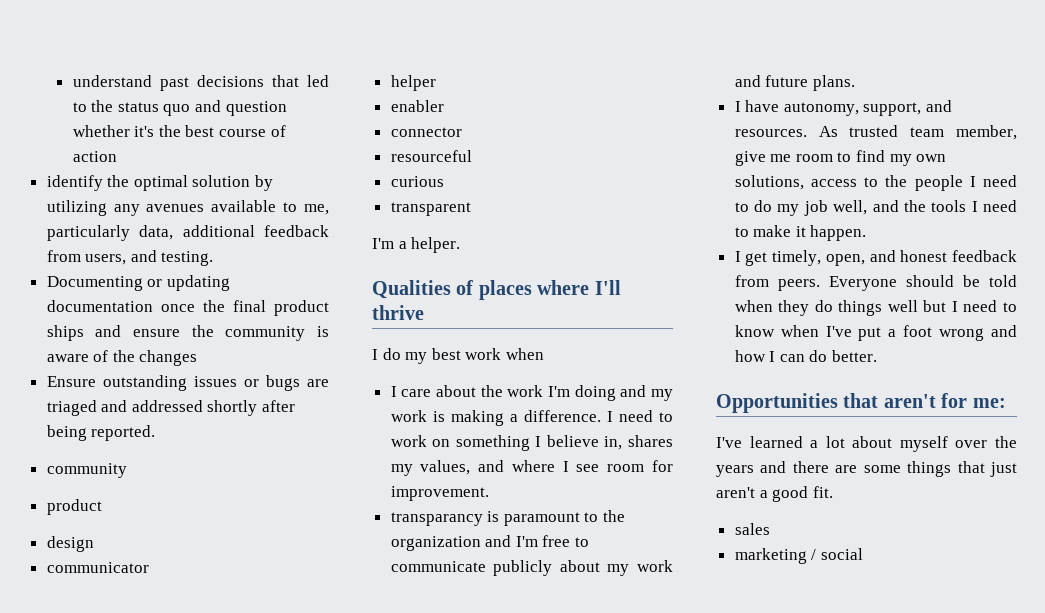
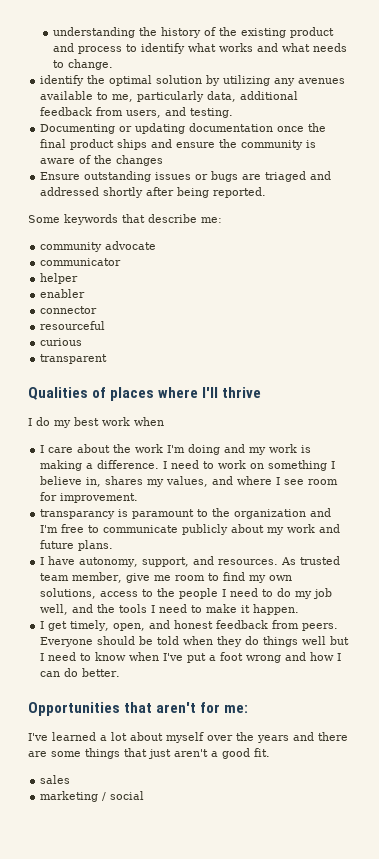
[72,75,329,91] [72,100,287,116] [72,125,286,137] [72,151,117,162] understand past decisions that led to the status quo and question whether it's the best course of action -> [53,27,335,38] [53,43,348,54] [53,59,114,70] understanding the history of the existing product and process to identify what works and what needs to change.
[46,463,127,478] [46,499,102,515] [46,536,94,552] // community // product // design -> [28,214,222,225] [40,241,157,252] // Some keywords that describe me: // community advocate
[372,237,461,253] // I'm a helper. -> (108, 359) none

